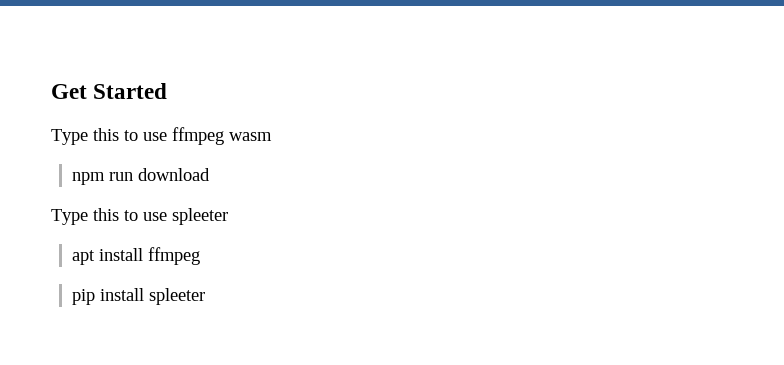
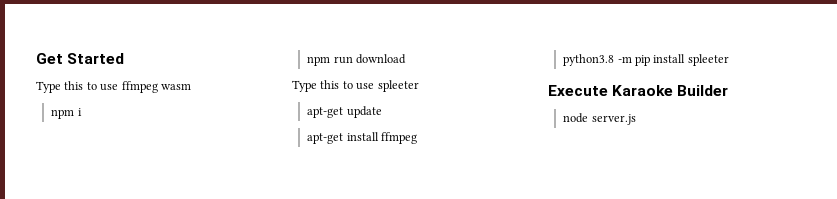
(272, 136) none -> [51,108,82,119] // npm i
[72,250,96,265] apt -> [307,106,382,118] [307,133,344,144] apt-get update // apt-get
(201, 256) none -> [563,54,632,66] python3.8 -m
(206, 296) none -> [548,85,729,96] [563,113,636,125] // Execute Karaoke Builder // node server.js

